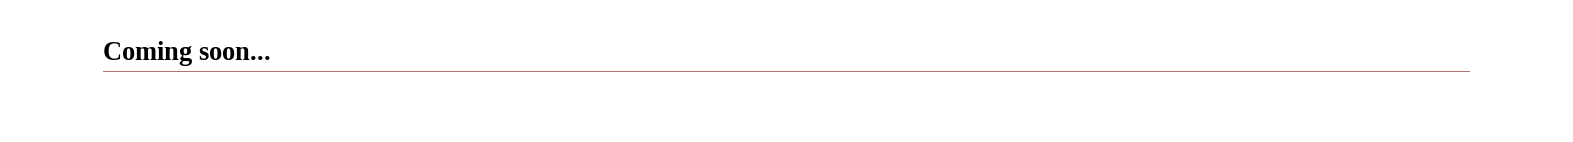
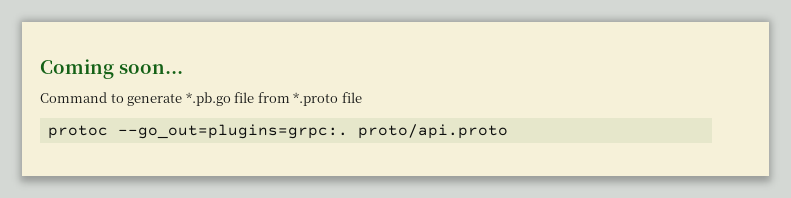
(272, 53) none -> [40,92,362,106] [47,124,508,139] // Command to generate *.pb.go file from *.proto file // protoc --go_out=plugins=grpc:. proto/api.proto

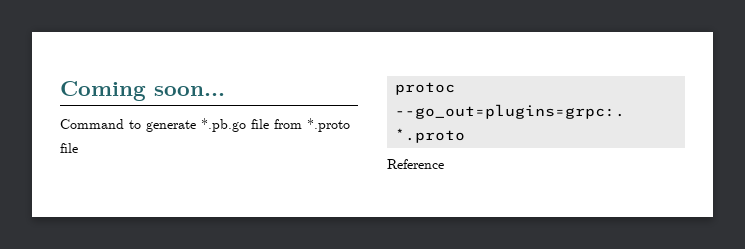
[357,124,508,139] proto/api.proto -> [395,128,466,143] [387,159,444,169] *.proto // Reference

